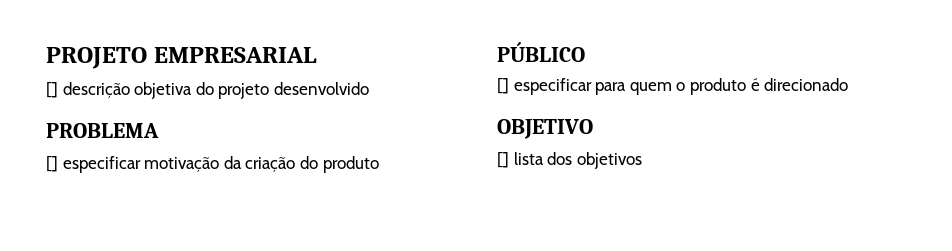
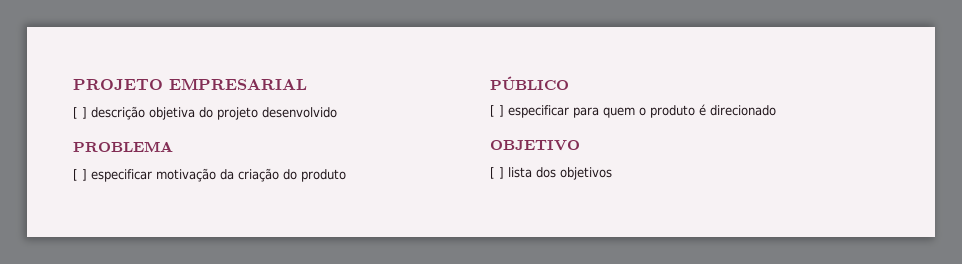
[46,82,58,98] [] -> [73,107,87,119] [ ]
[46,156,58,172] [] -> [73,169,87,181] [ ]
[497,78,509,94] [] -> [490,105,504,117] [ ]
[497,152,509,168] [] -> [490,167,504,179] [ ]

